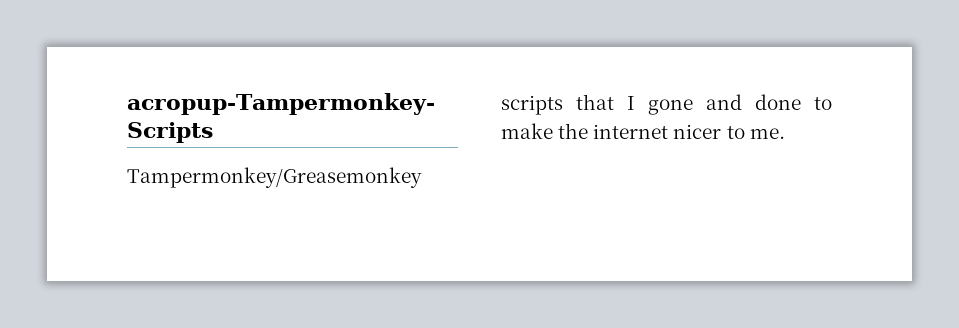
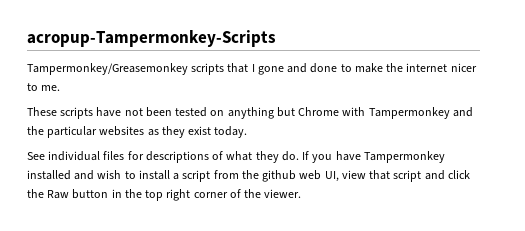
(785, 133) none -> [27,107,473,119] [27,126,248,138] [27,151,445,163] [27,170,470,182] [27,189,302,201] // These scripts have not been tested on anything but Chrome with Tampermonkey and the particular websites as they exist today. // See individual files for descriptions of what they do. If you have Tampermonkey installed and wish to install a script from the github web UI, view that script and click the Raw button in the top right corner of the viewer.

